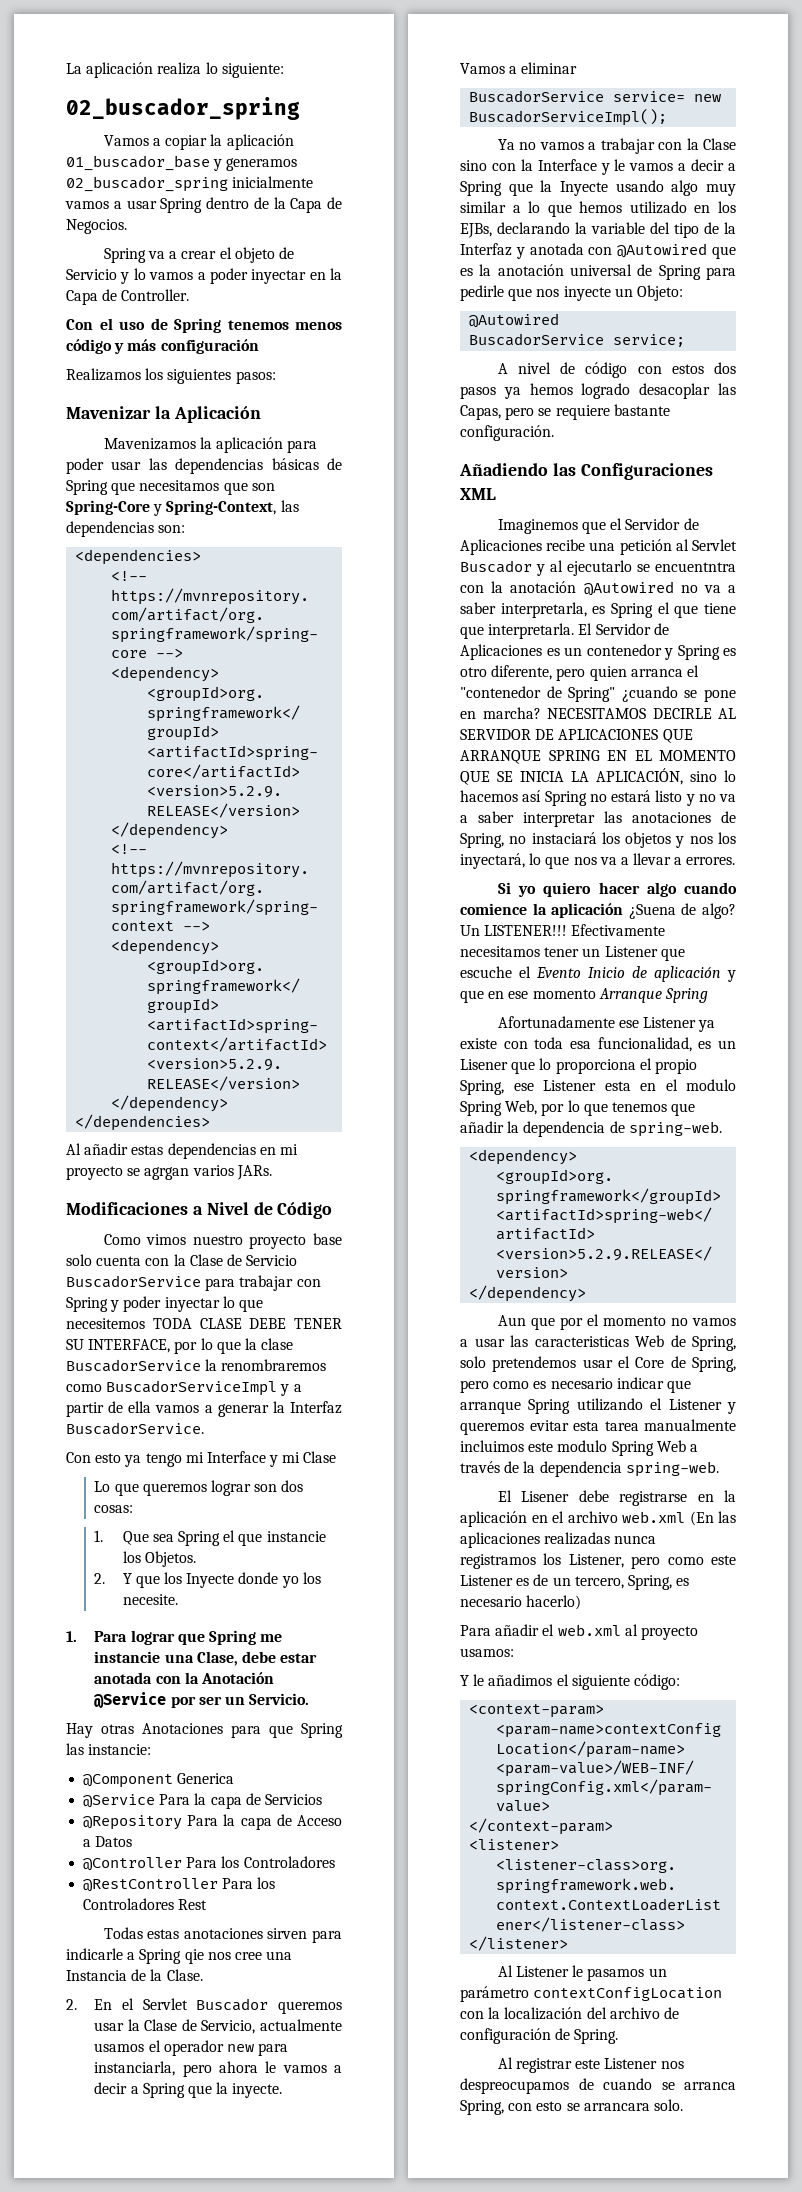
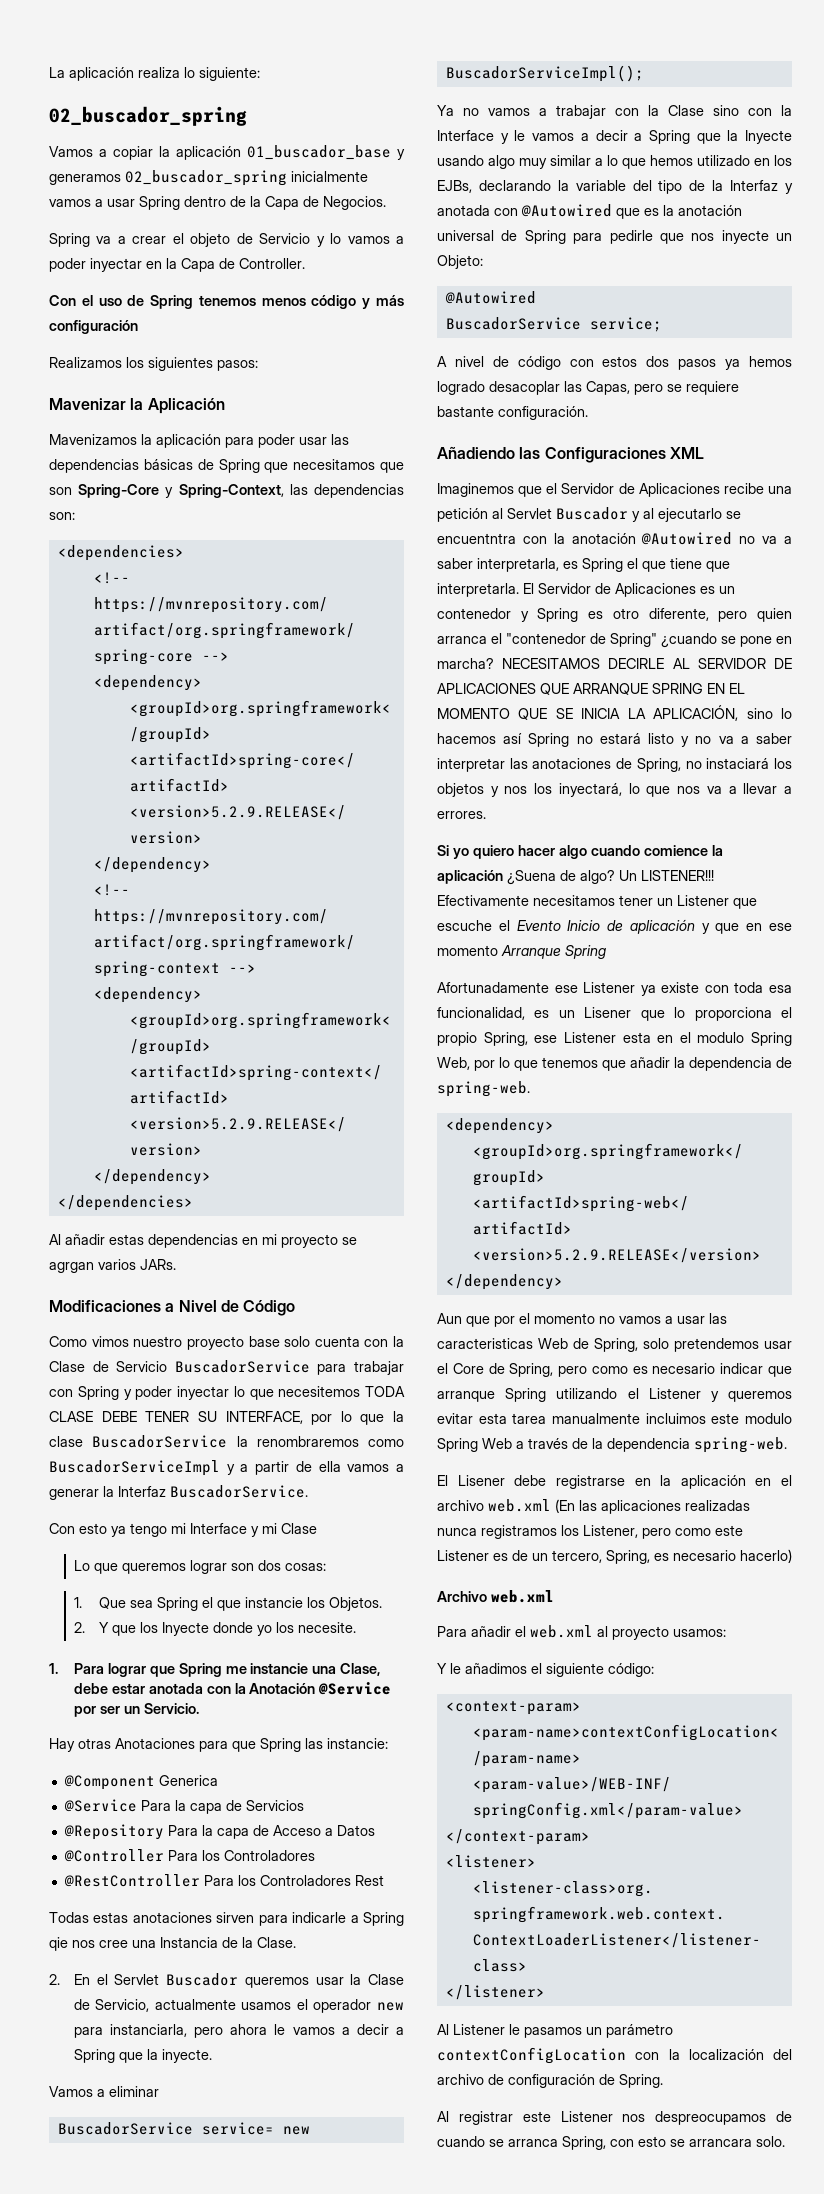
(582, 1602) none -> [437,1590,554,1603] // Archivo web.xml

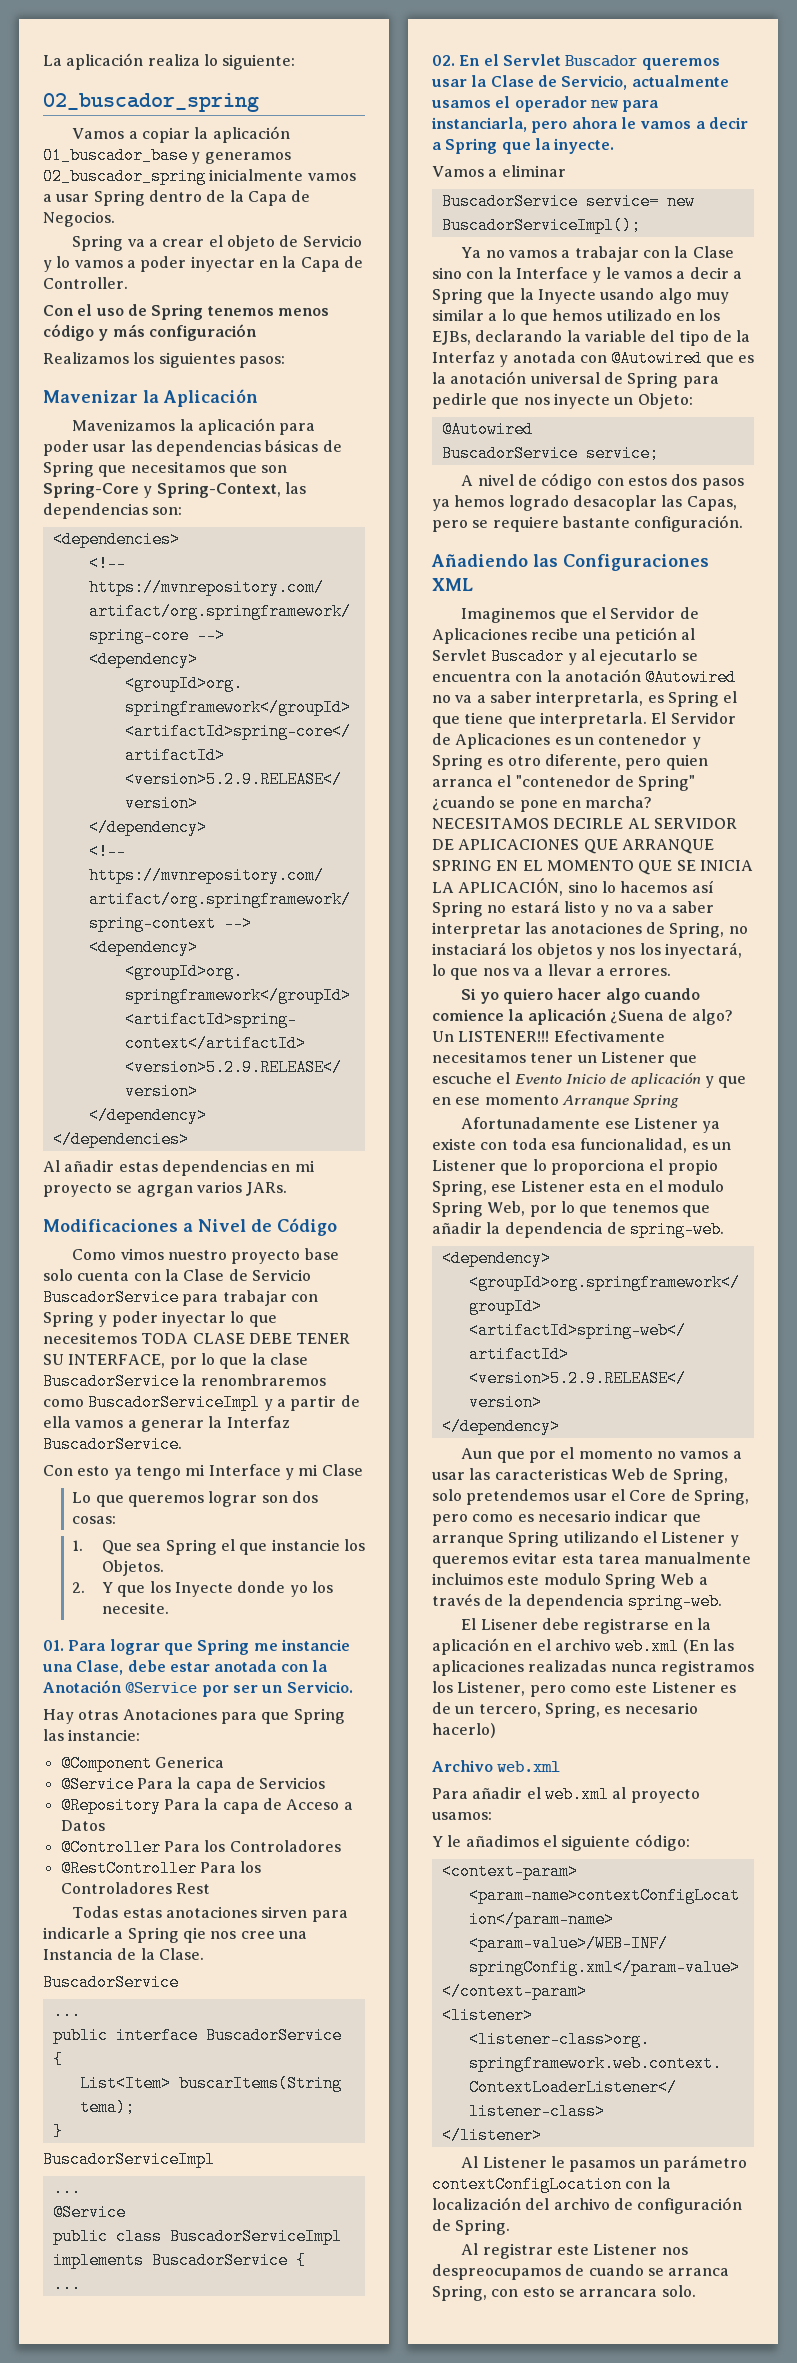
[49,1663,58,1674] 1. -> [43,1640,64,1651] 01.
[49,1974,60,1985] 2. -> [43,1974,179,1991] [52,2003,81,2020] [52,2027,342,2044] [52,2051,63,2068] [79,2075,342,2092] [79,2099,135,2116] [52,2123,63,2140] [43,2151,215,2168] [52,2180,81,2197] [52,2204,126,2221] [52,2228,342,2245] [52,2252,306,2269] [52,2276,81,2293] [432,55,455,66] BuscadorService // ... // public interface BuscadorService { // List<Item> buscarItems(String tema); // } // BuscadorServiceImpl // ... // @Service // public class BuscadorServiceImpl implements BuscadorService { // ... // 02.
[437,533,516,544] encuentntra -> [432,672,511,682] encuentra
[584,1007,632,1018] Lisener -> [432,1159,496,1171] Listener

